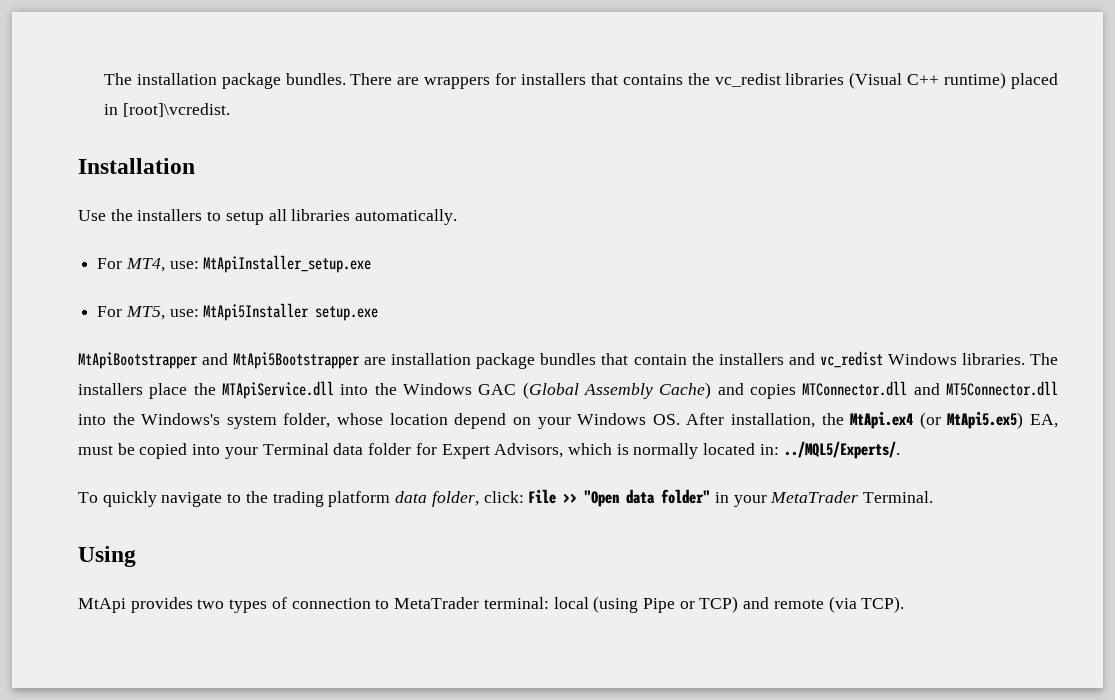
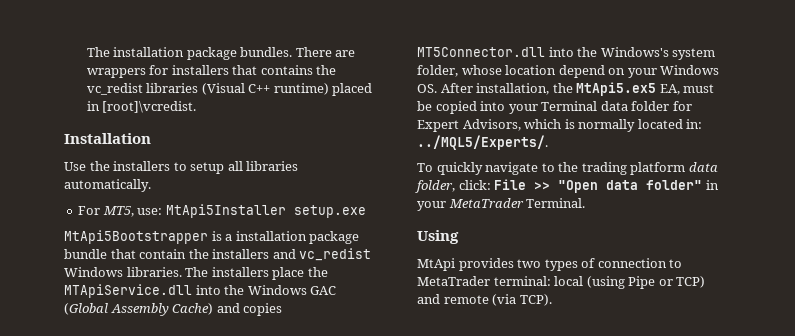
[97,255,372,273] // For MT4, use: MtApiInstaller_setup.exe -> (151, 185) none
[78,352,597,369] MtApiBootstrapper and MtApi5Bootstrapper are installation package bundles -> [64,230,360,244] [64,249,107,259] MtApi5Bootstrapper is a installation package bundle
[802,381,940,396] MTConnector.dll and -> (283, 309) none
[850,411,1024,429] MtApi.ex4 (or MtApi5.ex5) -> [576,82,657,96] MtApi5.ex5

